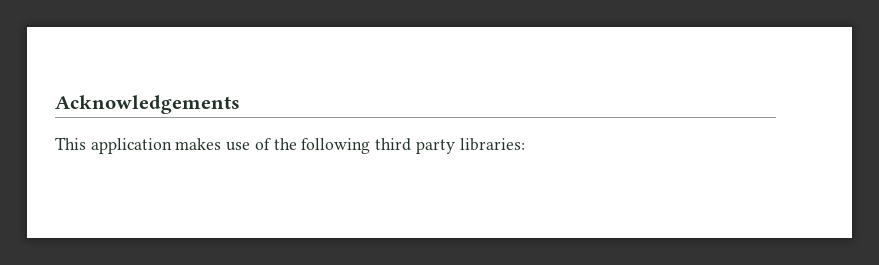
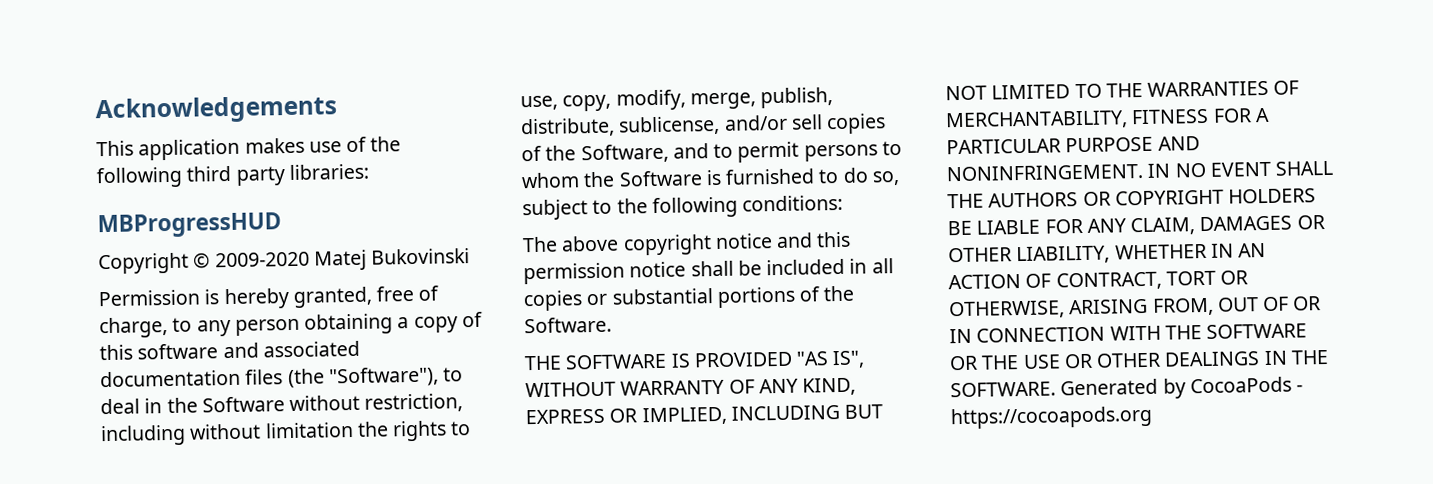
(525, 144) none -> [97,212,282,239] [98,248,471,275] [98,285,440,310] [99,311,483,339] [99,340,360,361] [100,366,464,389] [100,393,464,415] [100,420,472,447] [520,87,834,112] [520,113,887,138] [521,140,902,164] [521,167,900,189] [522,194,844,221] [522,231,852,256] [523,258,894,285] [523,285,855,312] [524,316,612,334] [524,350,866,371] [525,377,857,398] [525,404,884,426] [945,80,1300,101] [945,107,1270,131] [946,136,1200,155] [946,160,1334,182] [947,188,1317,209] [947,215,1325,236] [948,242,1267,265] [948,270,1249,291] [949,296,1322,320] [949,323,1308,344] [949,349,1329,371] [950,376,1304,399] [950,405,1153,430] // MBProgressHUD // Copyright © 2009-2020 Matej Bukovinski // Permission is hereby granted, free of charge, to any person obtaining a copy of this software and associated documentation files (the "Software"), to deal in the Software without restriction, including without limitation the rights to use, copy, modify, merge, publish, distribute, sublicense, and/or sell copies of the Software, and to permit persons to whom the Software is furnished to do so, subject to the following conditions: // The above copyright notice and this permission notice shall be included in all copies or substantial portions of the Software. // THE SOFTWARE IS PROVIDED "AS IS", WITHOUT WARRANTY OF ANY KIND, EXPRESS OR IMPLIED, INCLUDING BUT NOT LIMITED TO THE WARRANTIES OF MERCHANTABILITY, FITNESS FOR A PARTICULAR PURPOSE AND NONINFRINGEMENT. IN NO EVENT SHALL THE AUTHORS OR COPYRIGHT HOLDERS BE LIABLE FOR ANY CLAIM, DAMAGES OR OTHER LIABILITY, WHETHER IN AN ACTION OF CONTRACT, TORT OR OTHERWISE, ARISING FROM, OUT OF OR IN CONNECTION WITH THE SOFTWARE OR THE USE OR OTHER DEALINGS IN THE SOFTWARE. Generated by CocoaPods - https://cocoapods.org

